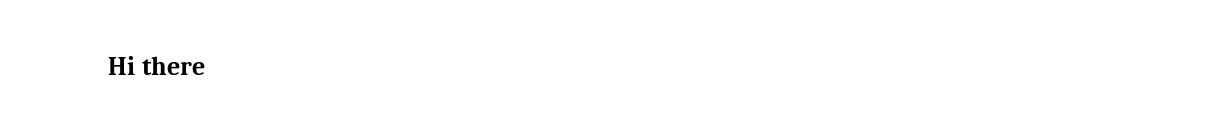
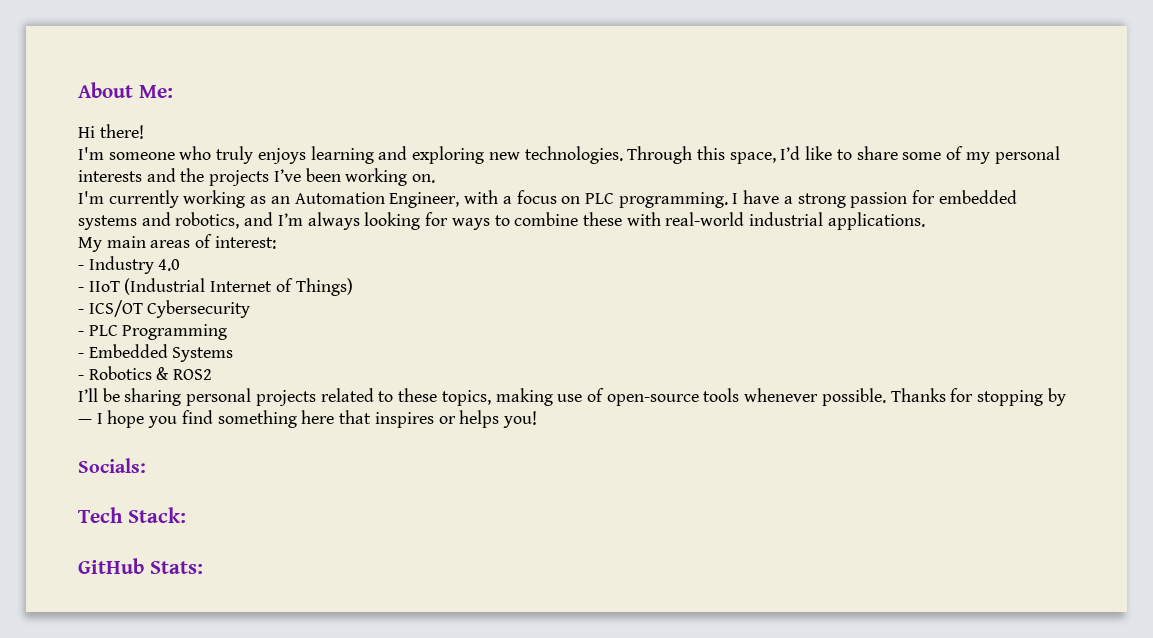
[108,56,205,75] Hi there -> [78,82,173,98] [78,124,144,139] [78,146,1060,164] [78,168,436,186] [78,190,1017,208] [78,212,925,230] [78,234,276,252] [78,256,181,274] [78,278,353,296] [78,300,251,318] [78,324,228,340] [78,344,234,362] [78,366,213,380] [78,388,1066,406] [78,410,537,428] [78,458,146,473] [78,507,186,523] [78,558,203,574] About Me: // Hi there! // I'm someone who truly enjoys learning and exploring new technologies. Through this space, I’d like to share some of my personal interests and the projects I’ve been working on. // I'm currently working as an Automation Engineer, with a focus on PLC programming. I have a strong passion for embedded systems and robotics, and I’m always looking for ways to combine these with real-world industrial applications. // My main areas of interest: // - Industry 4.0 // - IIoT (Industrial Internet of Things) // - ICS/OT Cybersecurity // - PLC Programming // - Embedded Systems // - Robotics & ROS2 // I’ll be sharing personal projects related to these topics, making use of open-source tools whenever possible. Thanks for stopping by — I hope you find something here that inspires or helps you! // Socials: // Tech Stack: // GitHub Stats:

